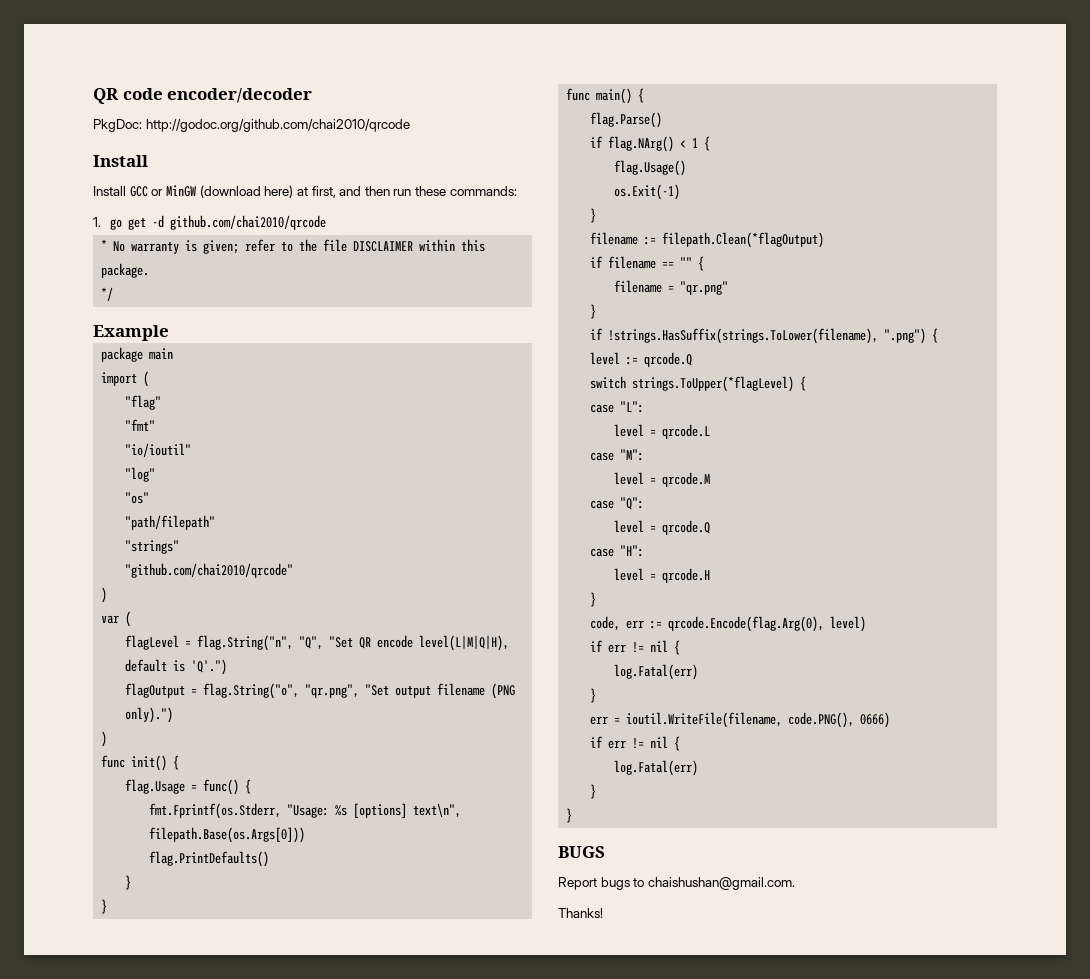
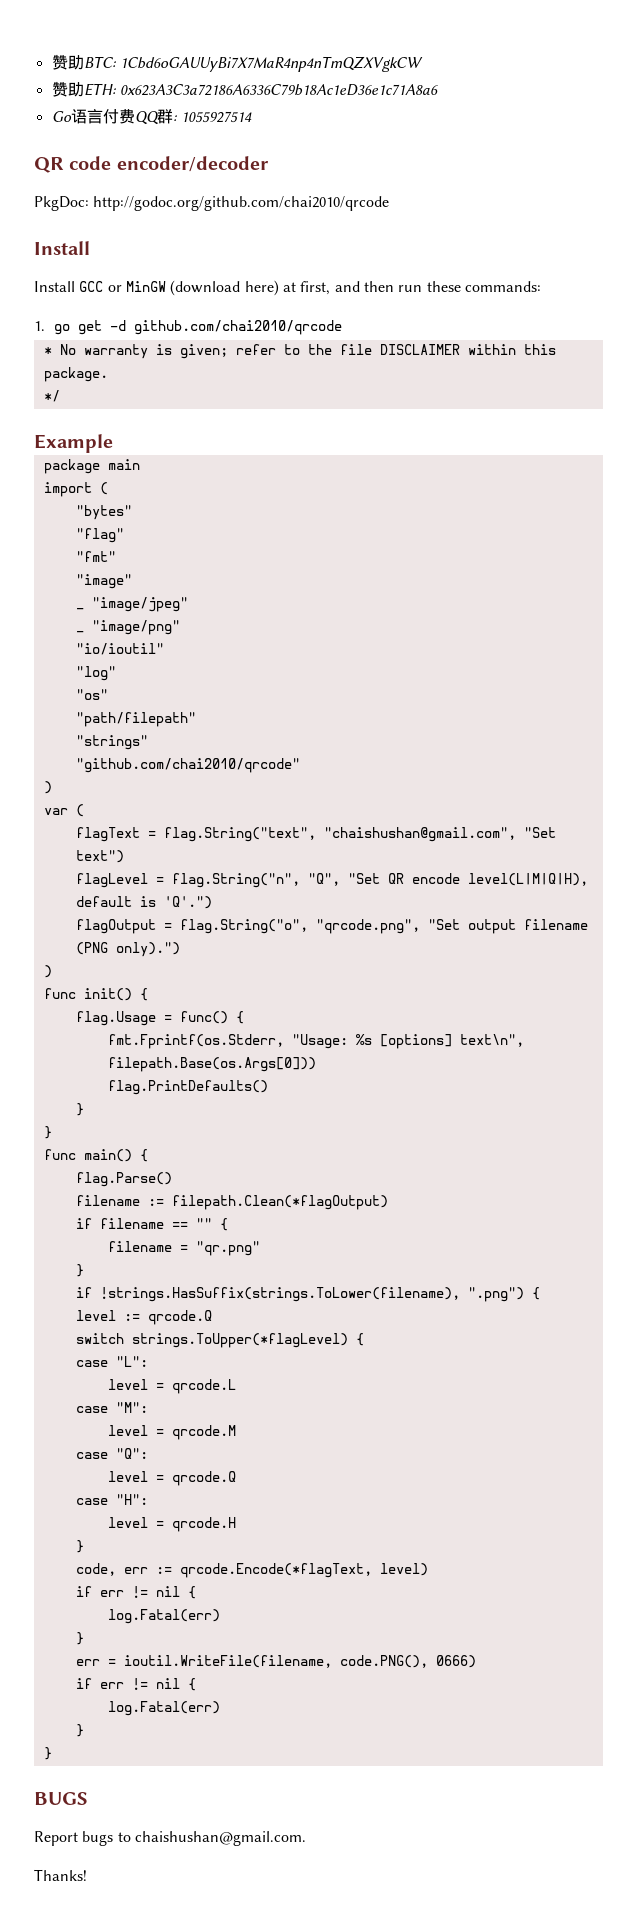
(93, 96) none -> [51,54,423,72] [51,81,438,97] [51,109,252,125] 赞助BTC: 1Cbd6oGAUUyBi7X7MaR4np4nTmQZXVgkCW // 赞助ETH: 0x623A3C3a72186A6336C79b18Ac1eD36e1c71A8a6 // Go语言付费QQ群: 1055927514 //
(150, 379) none -> [75,505,132,520] // "bytes"
(156, 425) none -> [75,574,132,589] [75,597,188,612] [75,620,180,635] // "image" // _ "image/jpeg" // _ "image/png"
(132, 619) none -> [75,827,556,842] [75,850,124,863] // flagText = flag.String("text", "chaishushan@gmail.com", "Set text")
[305,684,360,698] "qr.png", -> [315,919,420,934] "qrcode.png",
[590,136,711,152] [614,160,687,176] [614,184,681,200] [590,208,597,223] // if flag.NArg() < 1 { // flag.Usage() // os.Exit(-1) // } -> (172, 1179) none
[668,616,825,632] qrcode.Encode(flag.Arg(0), -> [179,1563,372,1578] qrcode.Encode(*flagText,

